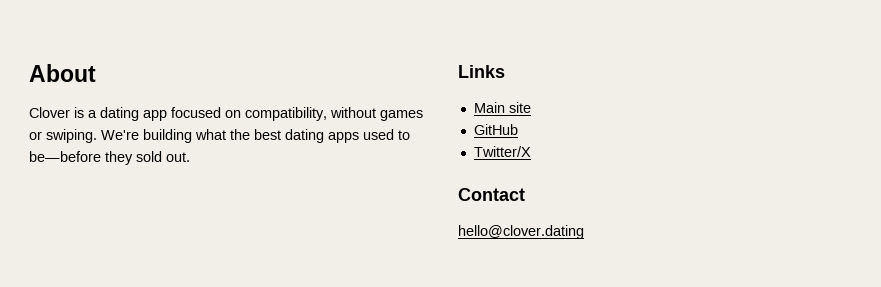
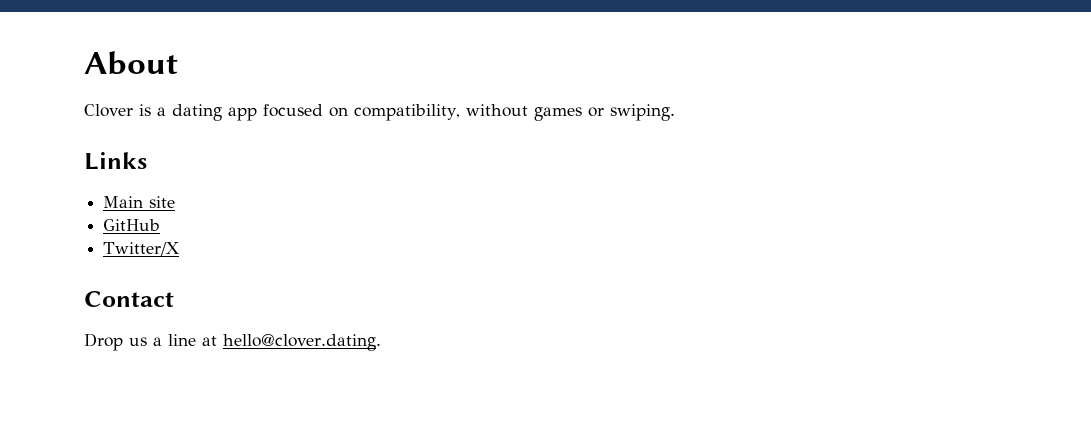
[101,129,410,143] [29,151,190,165] We're building what the best dating apps used to be—before they sold out. -> (675, 112) none
[458,225,584,239] hello@clover.dating -> [84,333,381,351] Drop us a line at hello@clover.dating.

